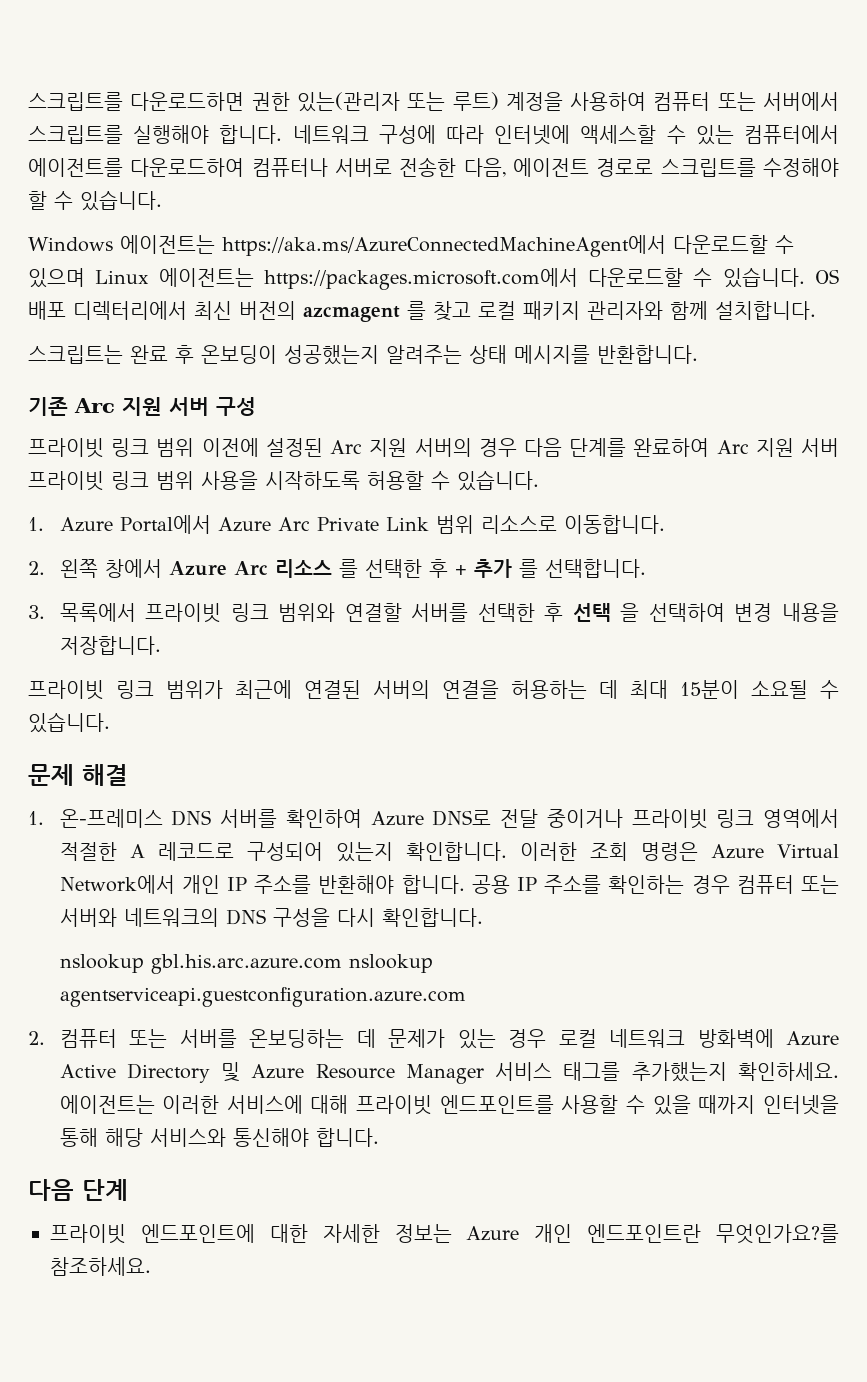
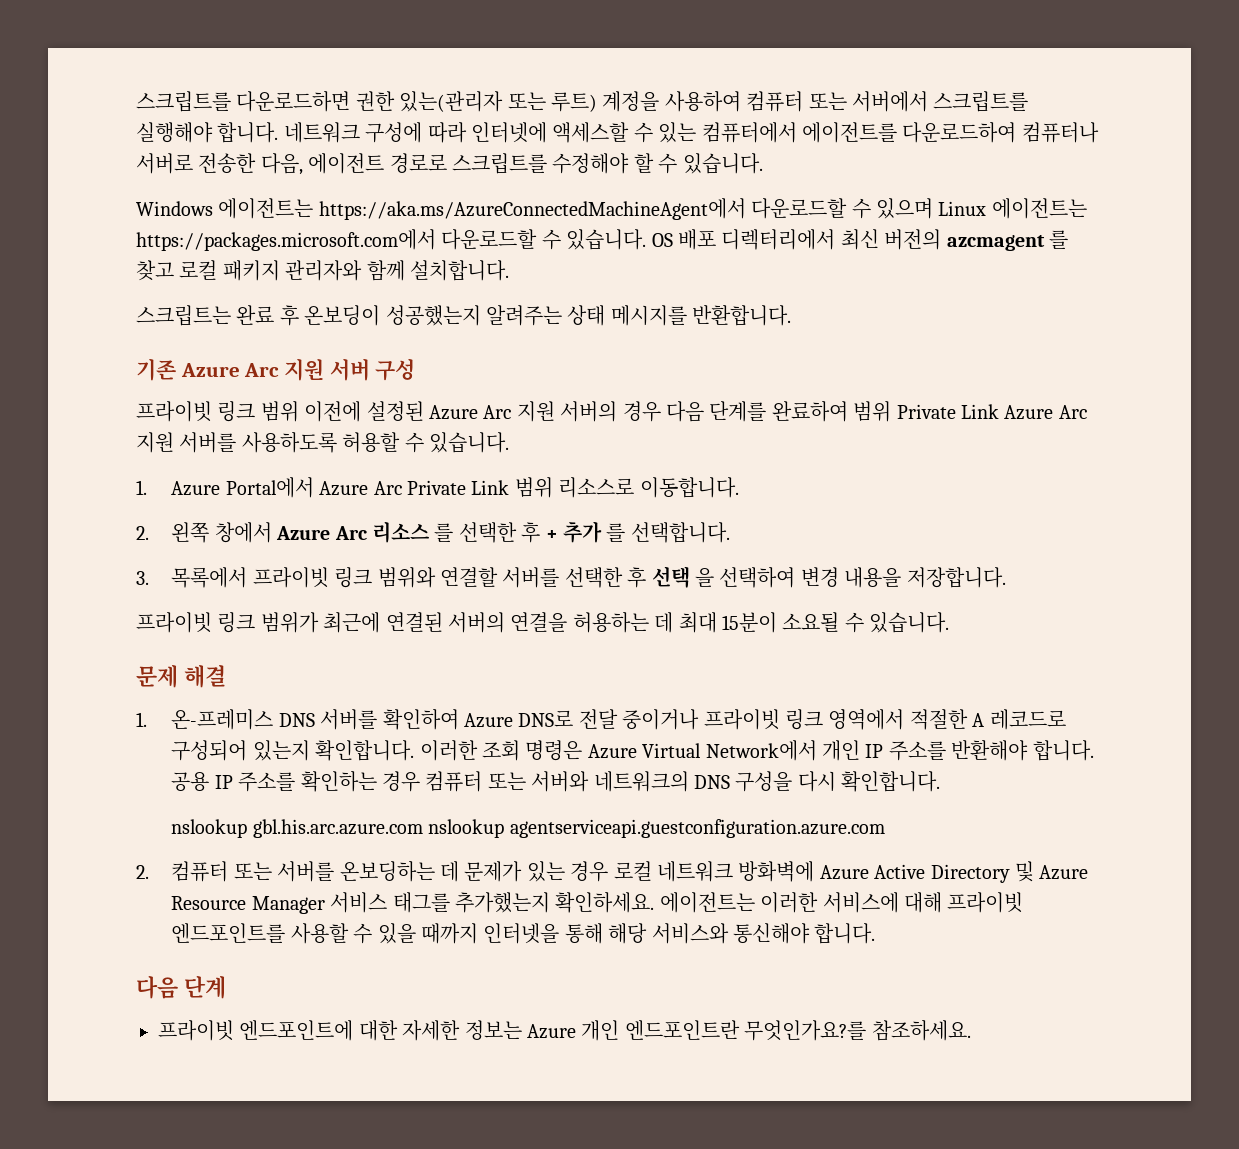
(68, 406) none -> [180,363,240,377] Azure
(323, 447) none -> [429,405,478,420] Azure
[716,438,839,457] [28,471,360,491] Arc 지원 서버 프라이빗 링크 범위 사용을 시작하도록 -> [853,401,1087,422] [136,432,337,453] 범위 Private Link Azure Arc 지원 서버를 사용하도록

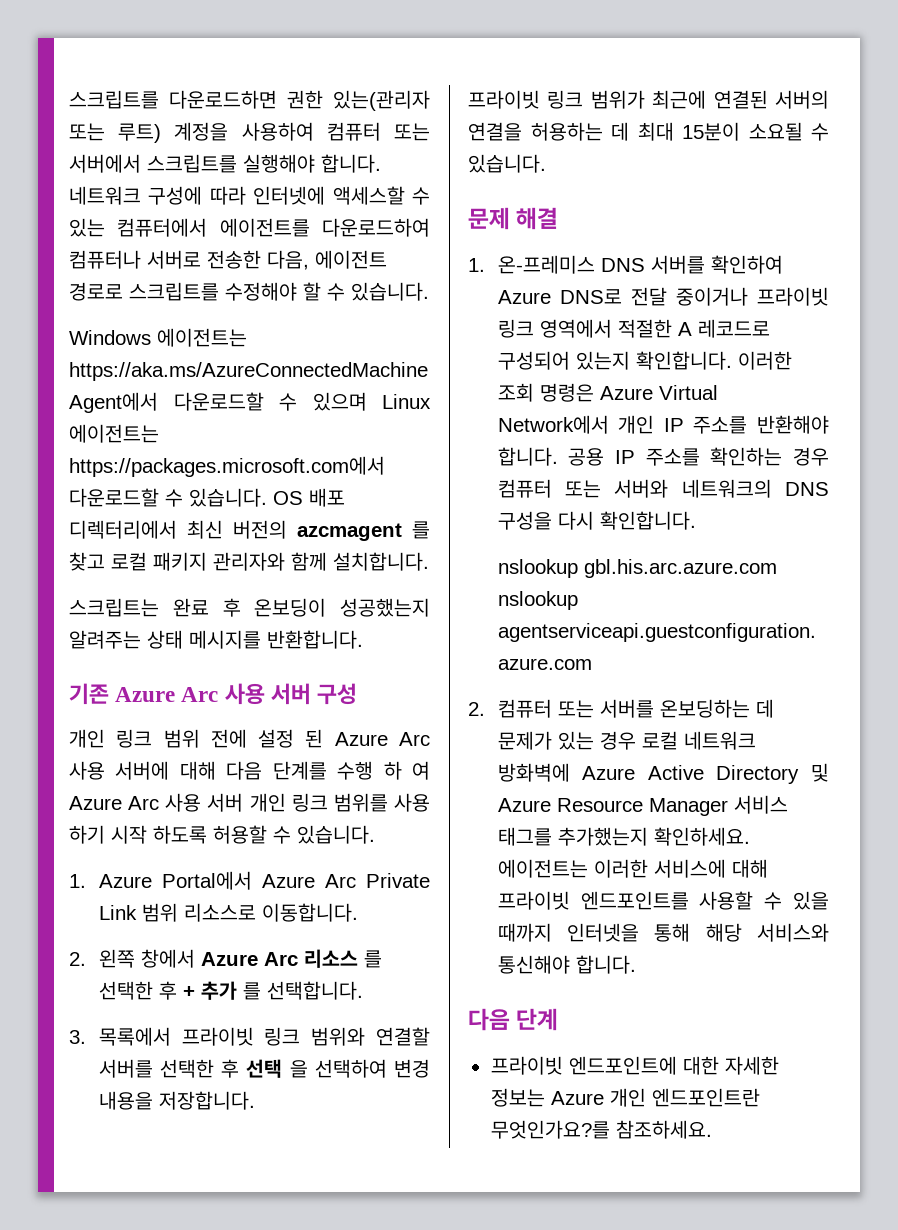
[284,358,325,381] 지원 -> [224,683,265,705] 사용
[136,401,212,422] 프라이빗 -> [69,729,105,748] 개인
[304,401,1087,422] [136,432,337,453] 이전에 설정된 Azure Arc 지원 서버의 경우 다음 단계를 완료하여 범위 Private Link Azure Arc 지원 서버를 사용하도록 -> [210,729,430,748] [69,761,430,780] [69,793,430,812] [69,825,207,844] 전에 설정 된 Azure Arc 사용 서버에 대해 다음 단계를 수행 하 여 Azure Arc 사용 서버 개인 링크 범위를 사용 하기 시작 하도록

